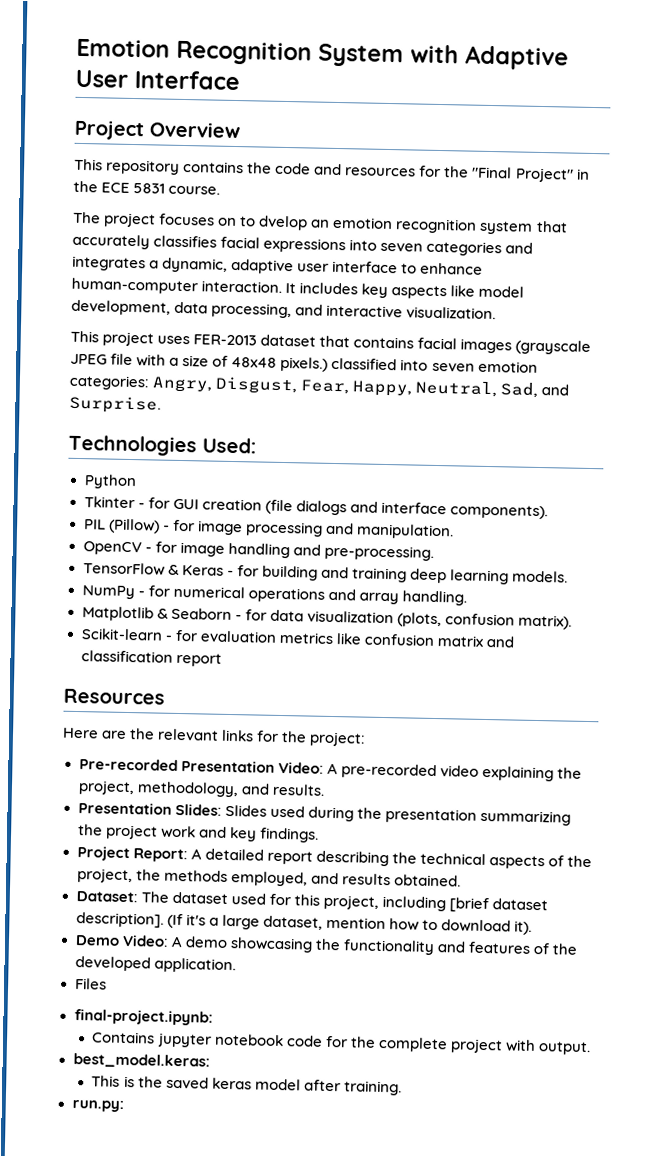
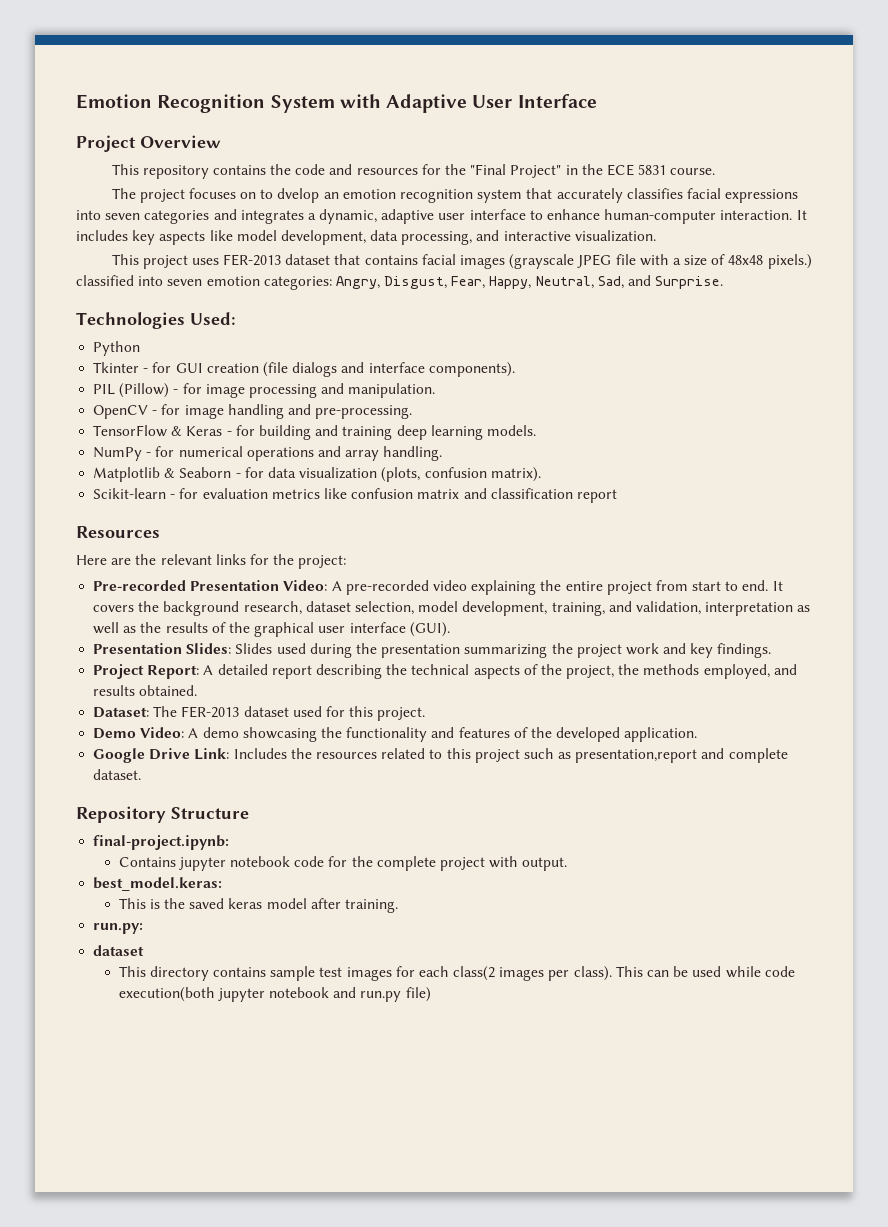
[77,780,325,798] project, methodology, and results. -> [565,580,783,595] [93,601,811,616] [93,622,450,637] entire project from start to end. It covers the background research, dataset selection, model development, training, and validation, interpretation as well as the results of the graphical user interface (GUI).
(169, 897) none -> [181,706,240,718] FER-2013
[322,894,548,913] [75,912,532,935] project, including [brief dataset description]. (If it's a large dataset, mention how to download it). -> [377,707,426,721] project.
[74,978,107,990] Files -> [93,748,788,763] [93,769,142,780] [76,806,249,823] Google Drive Link: Includes the resources related to this project such as presentation,report and complete dataset. // Repository Structure
(124, 1105) none -> [93,945,145,956] [118,966,795,981] [118,987,431,1002] // dataset // This directory contains sample test images for each class(2 images per class). This can be used while code execution(both jupyter notebook and run.py file)

